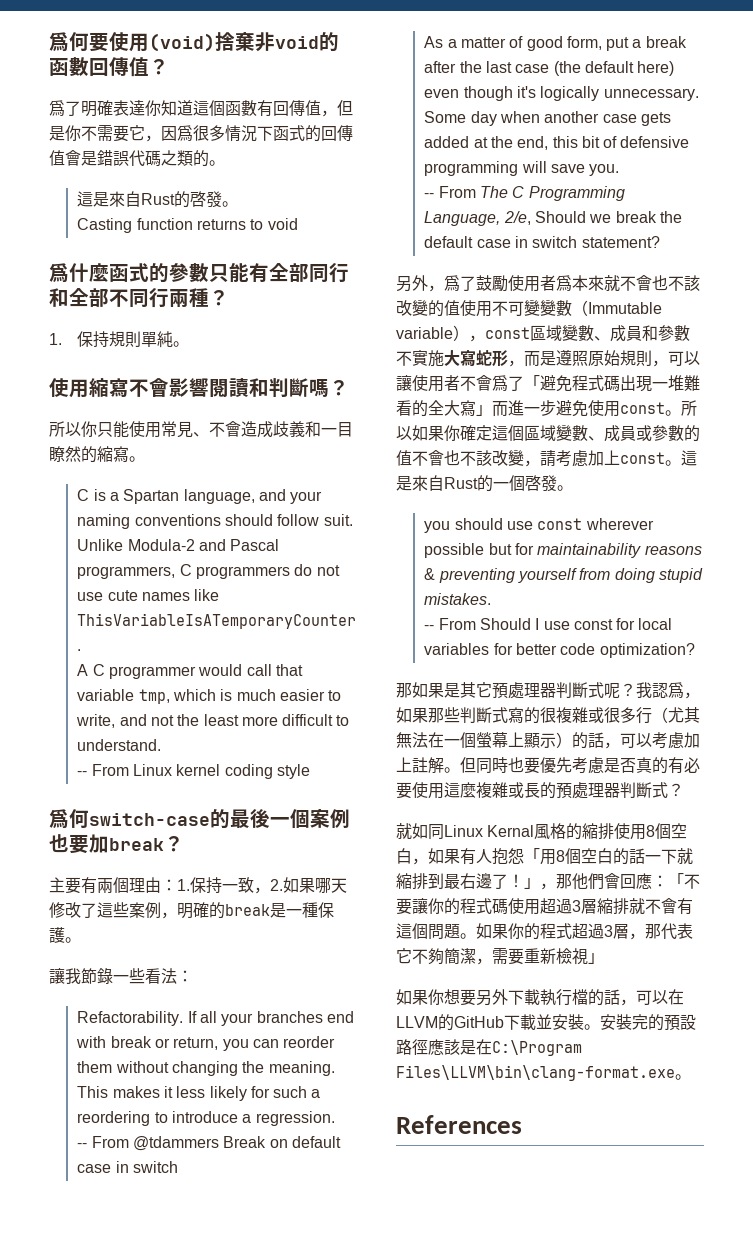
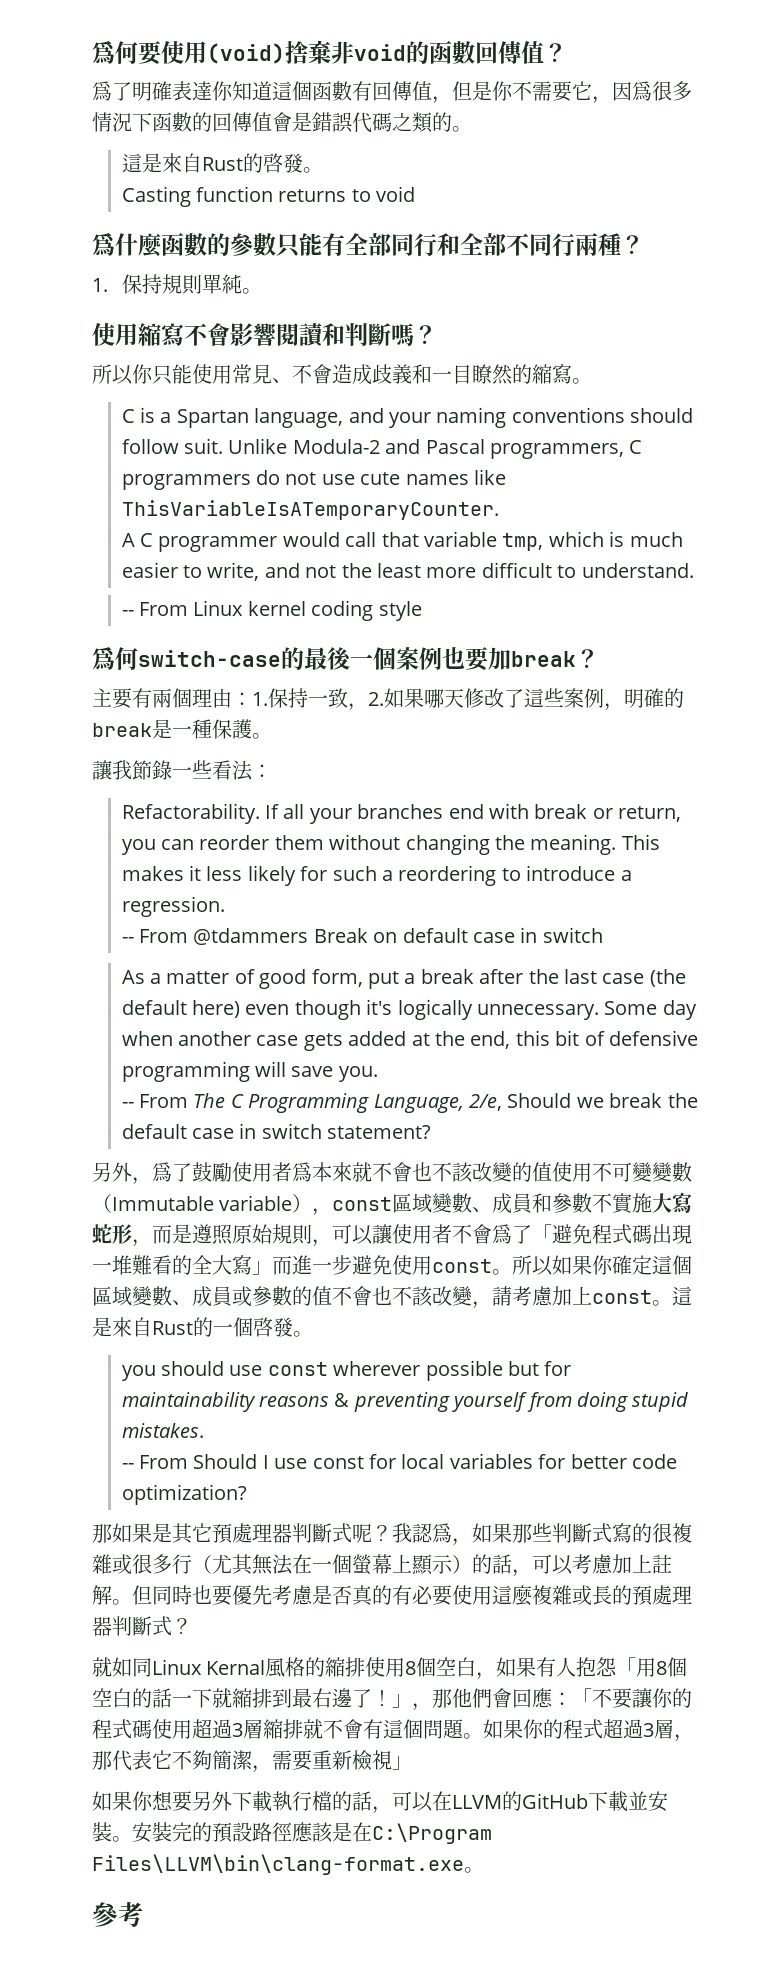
[289,125,305,141] 式 -> [172,112,192,132] 數
[129,263,149,282] 式 -> [184,233,207,256] 數
[396,1115,522,1134] References -> [92,1902,144,1927] 參考

